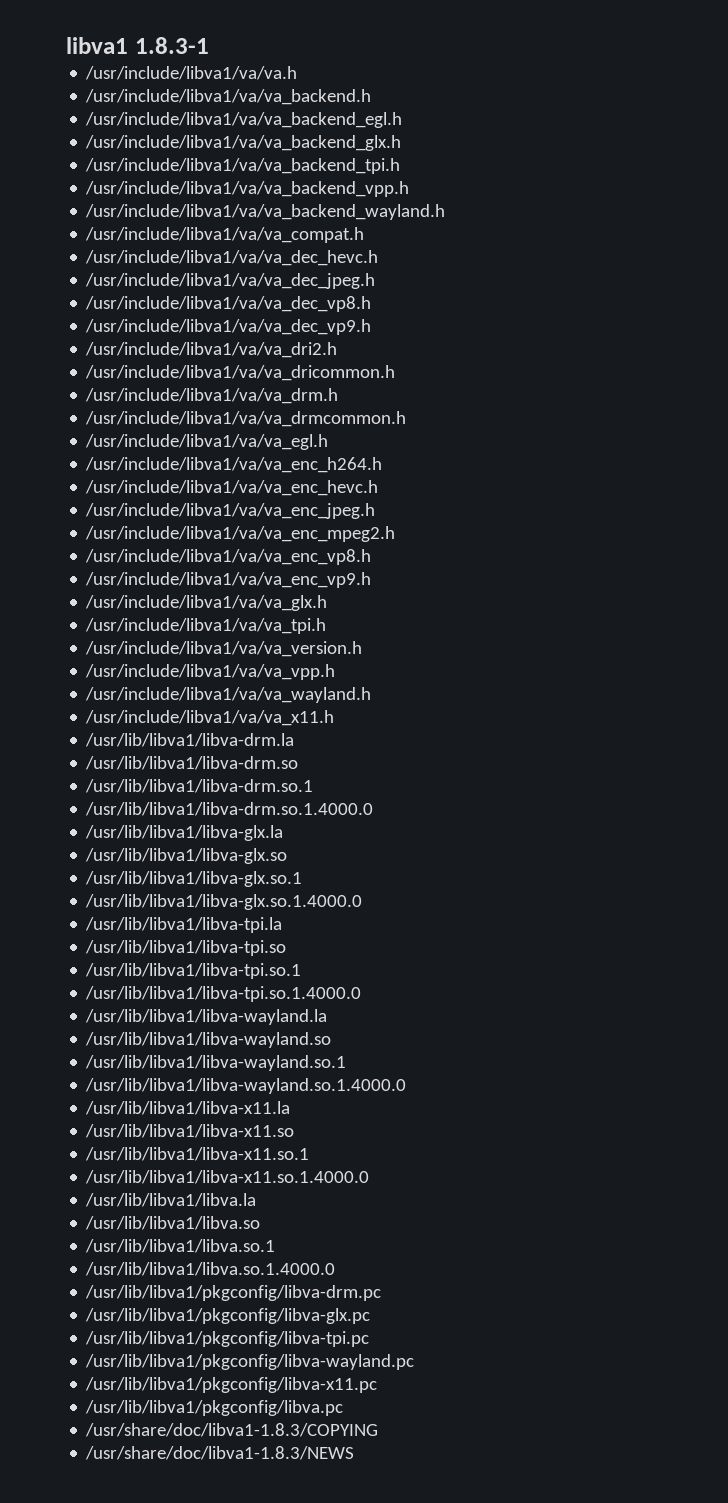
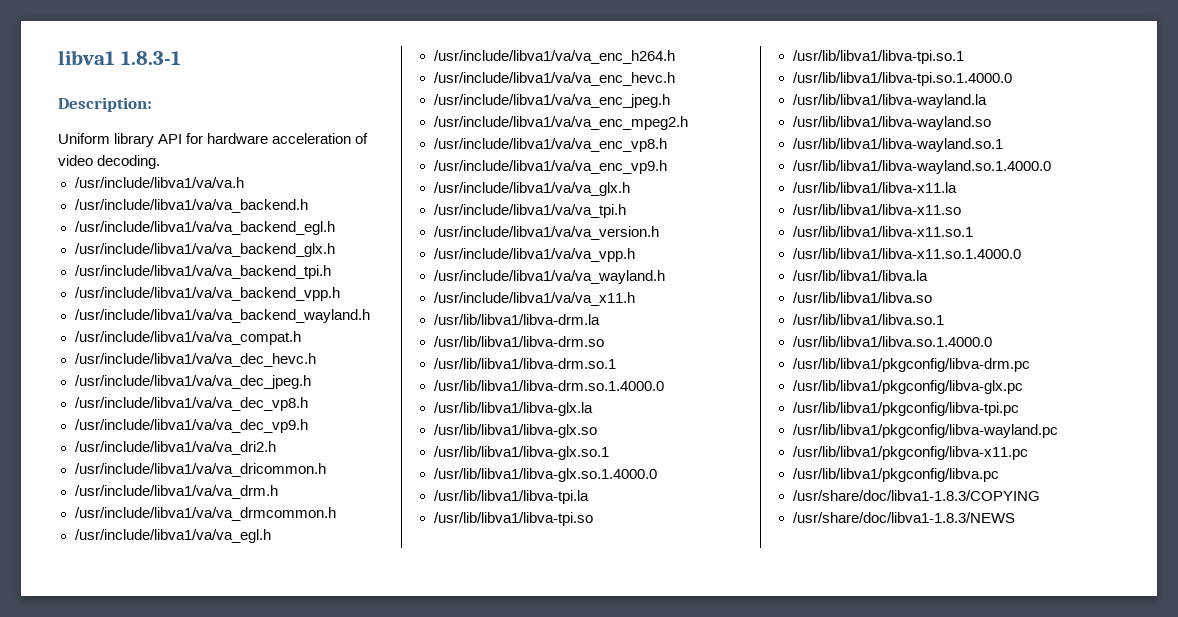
(209, 45) none -> [58,97,152,112] [58,133,369,147] [58,155,161,169] // Description: // Uniform library API for hardware acceleration of video decoding.

